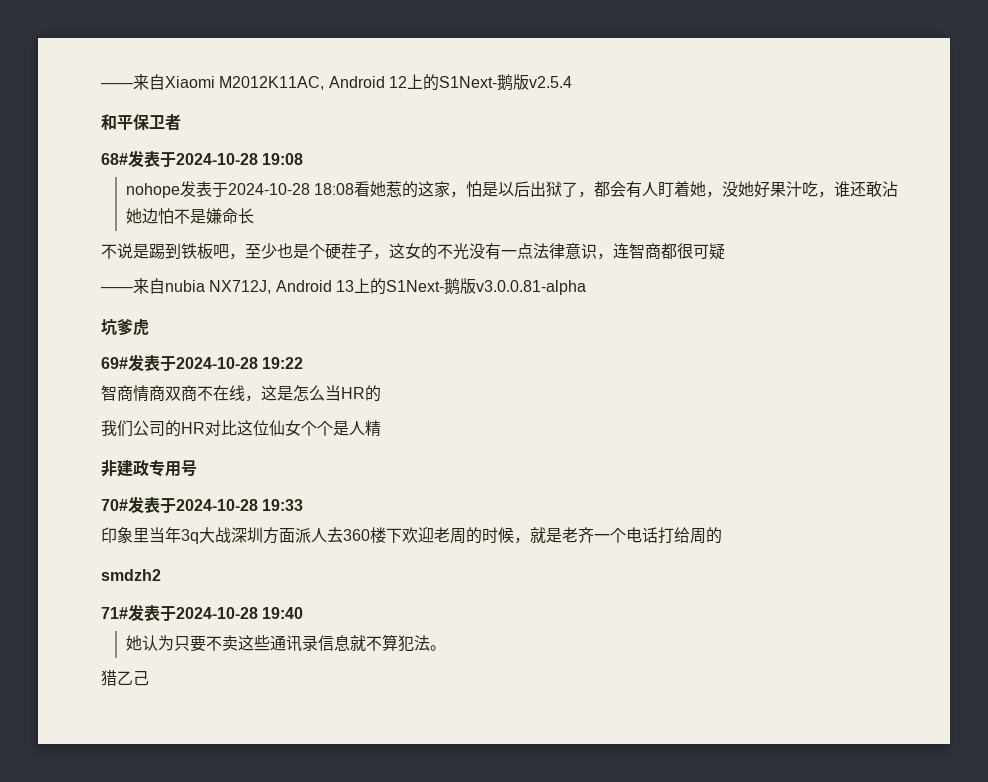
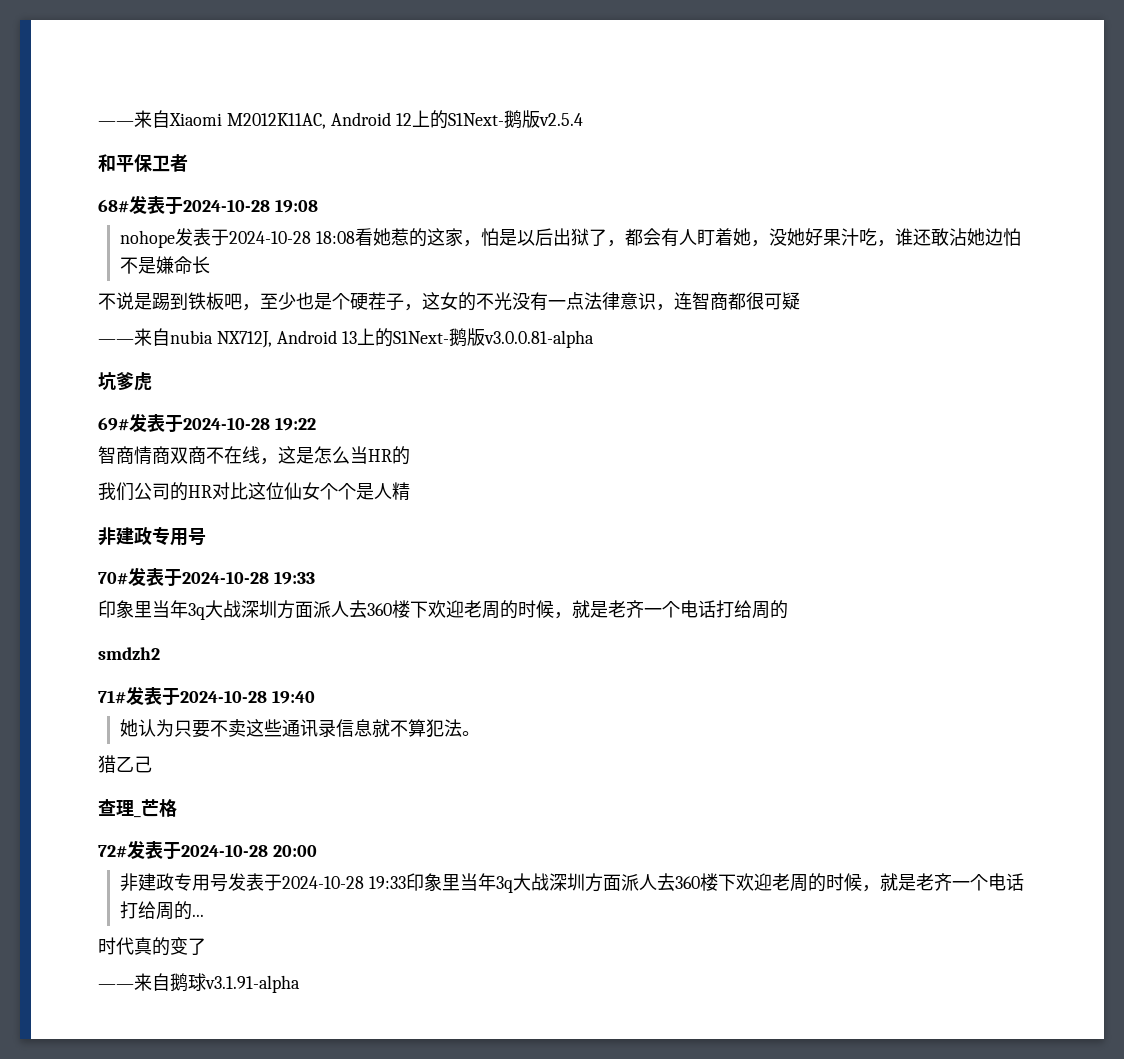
(149, 678) none -> [98,799,177,818] [98,840,317,859] [119,873,1024,893] [119,901,204,920] [98,937,206,956] [98,973,300,993] // 查理_芒格 // 72#发表于2024-10-28 20:00 // 非建政专用号发表于2024-10-28 19:33印象里当年3q大战深圳方面派人去360楼下欢迎老周的时候，就是老齐一个电话打给周的... // 时代真的变了 // ——来自鹅球v3.1.91-alpha

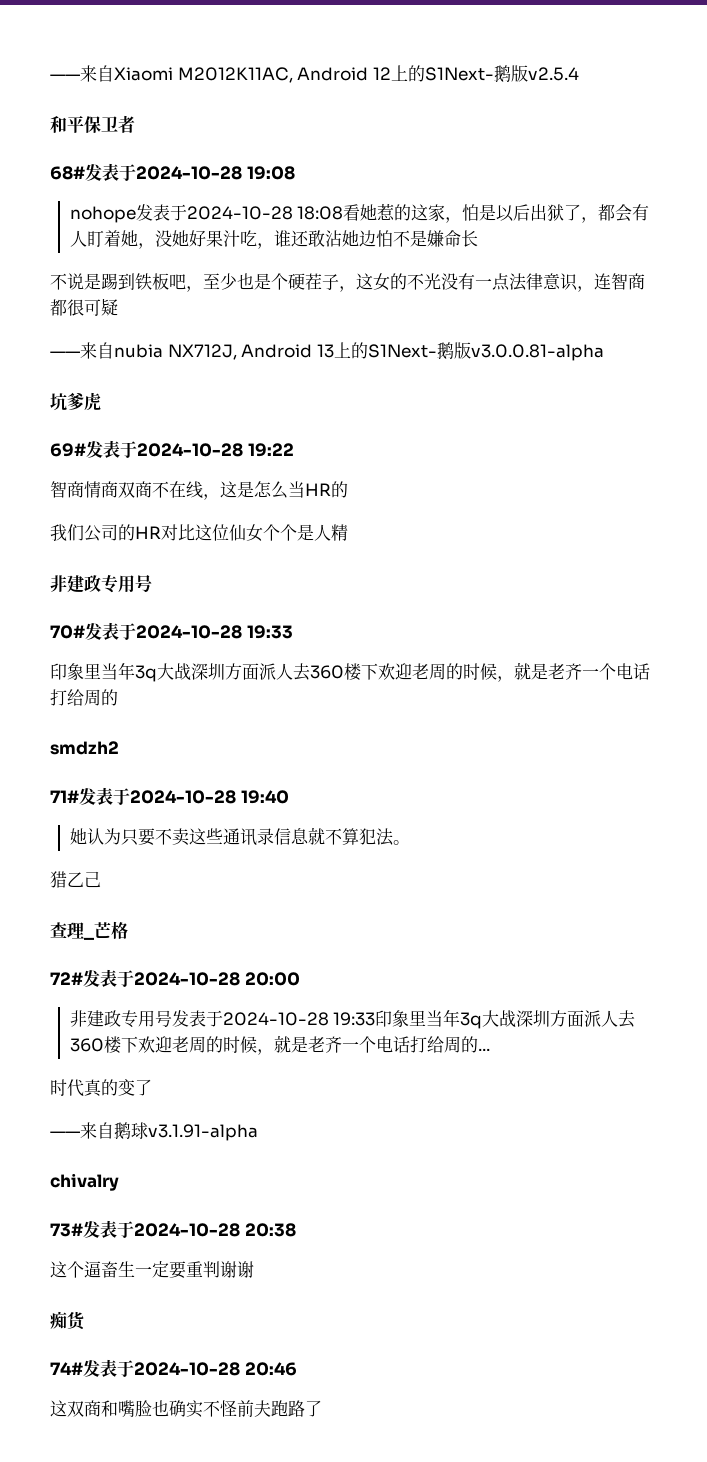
(300, 984) none -> [50,1173,119,1191] [50,1220,296,1238] [50,1261,254,1279] [50,1311,87,1330] [50,1359,297,1377] [50,1400,322,1418] // chivalry // 73#发表于2024-10-28 20:38 // 这个逼畜生一定要重判谢谢 // 痴货 // 74#发表于2024-10-28 20:46 // 这双商和嘴脸也确实不怪前夫跑路了

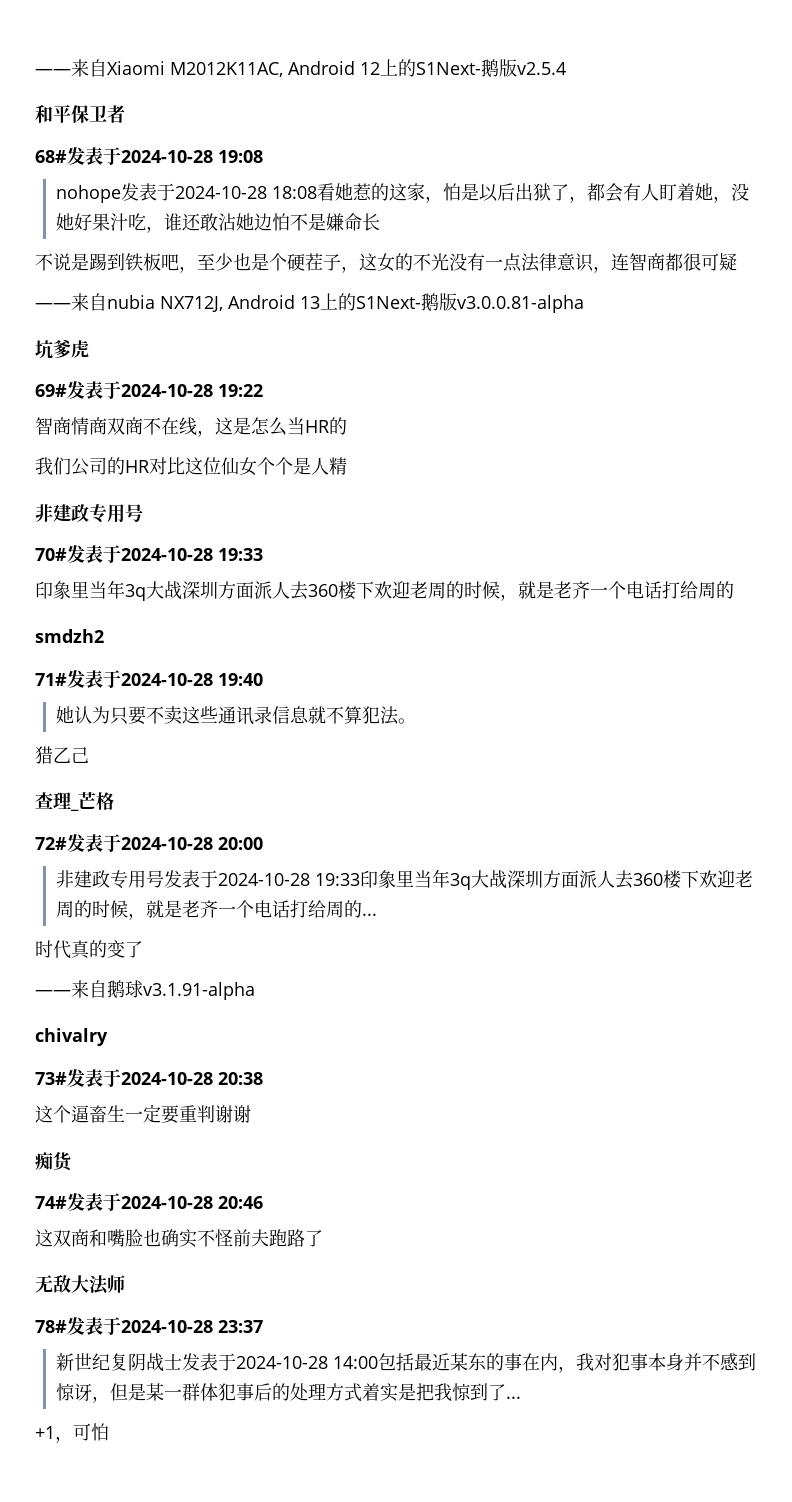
(322, 1408) none -> [35,1275,125,1295] [35,1317,263,1335] [56,1353,757,1373] [56,1383,522,1403] [35,1423,109,1443] // 无敌大法师 // 78#发表于2024-10-28 23:37 // 新世纪复阴战士发表于2024-10-28 14:00包括最近某东的事在内，我对犯事本身并不感到惊讶，但是某一群体犯事后的处理方式着实是把我惊到了... // +1，可怕

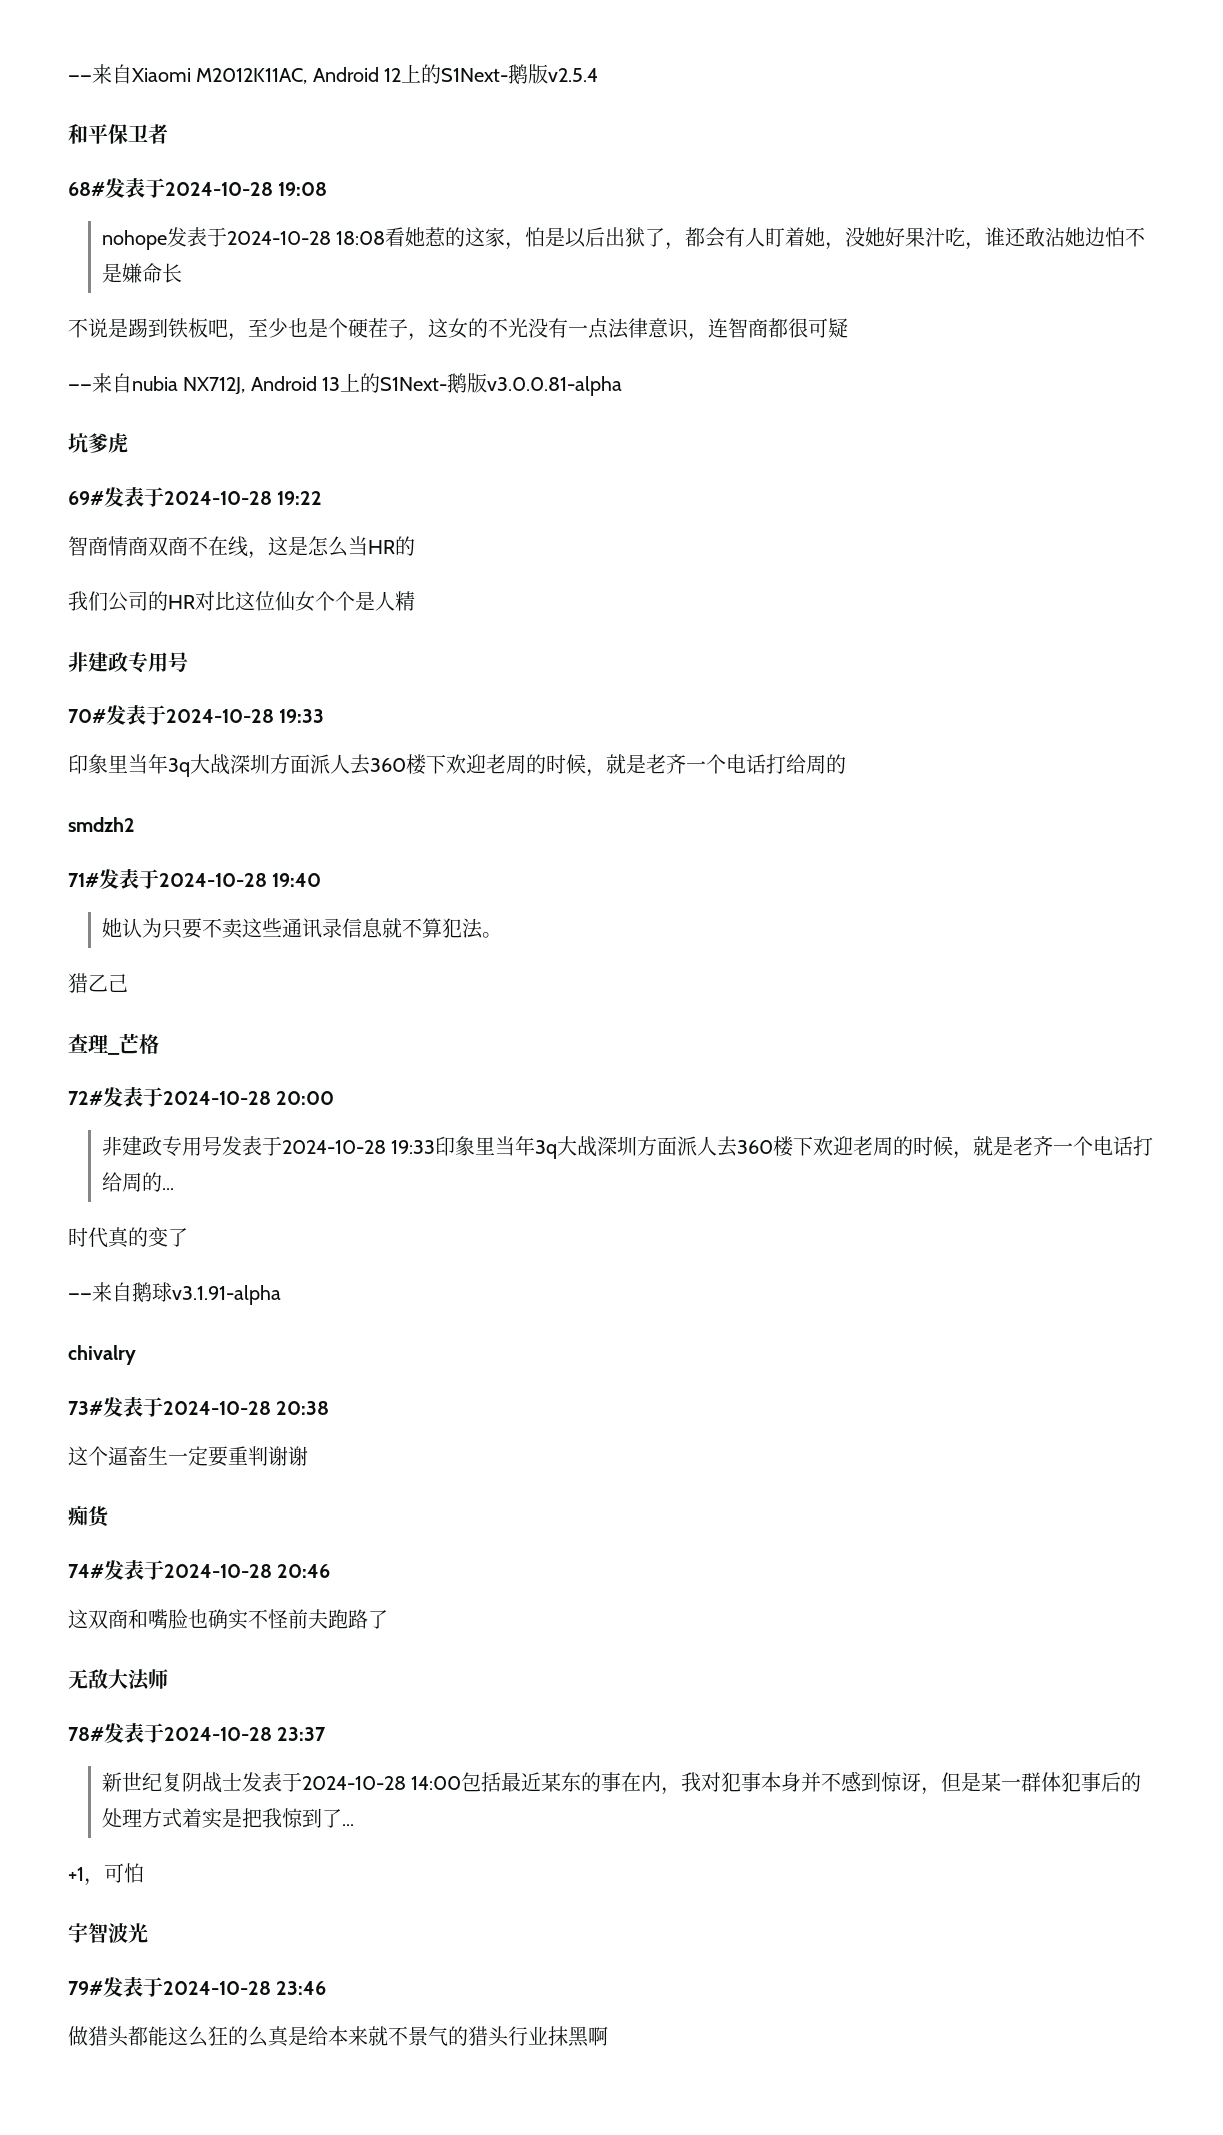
(109, 1432) none -> [68,1923,148,1943] [68,1977,327,1997] [68,2026,608,2047] // 宇智波光 // 79#发表于2024-10-28 23:46 // 做猎头都能这么狂的么真是给本来就不景气的猎头行业抹黑啊

